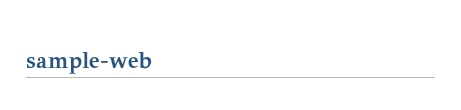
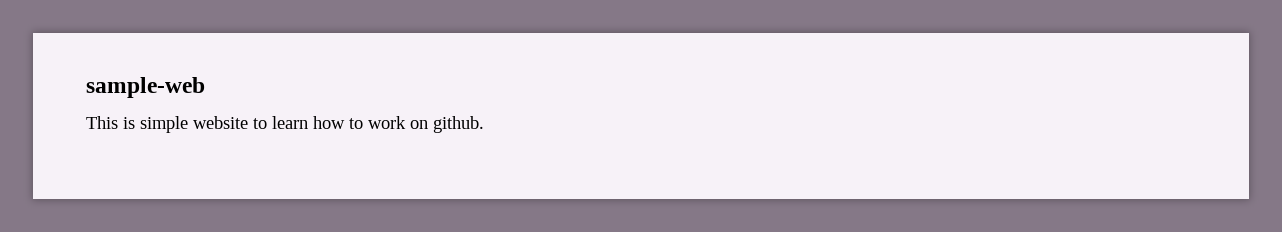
(152, 63) none -> [86,116,484,133] // This is simple website to learn how to work on github.

